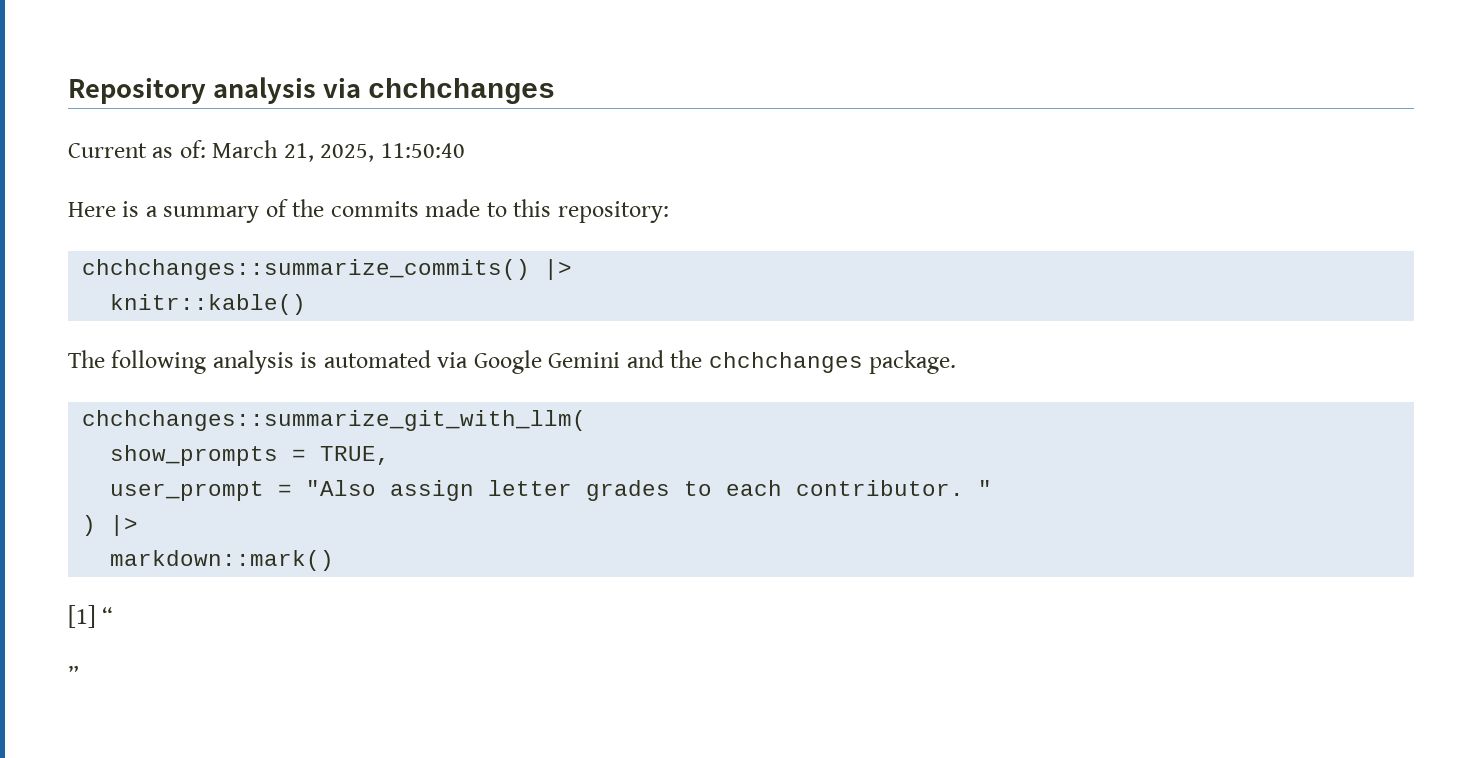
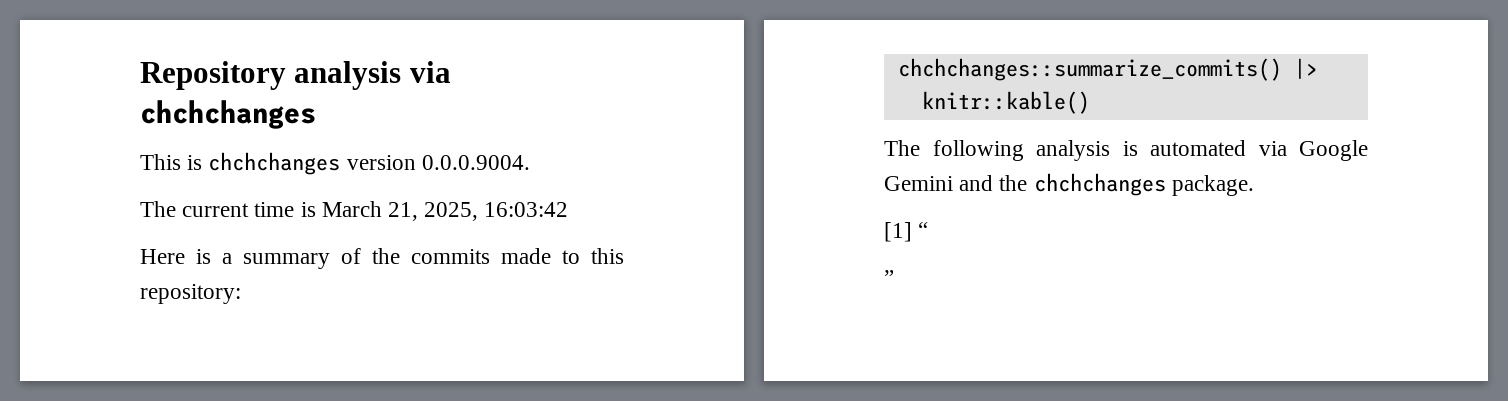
[68,140,206,158] Current as of: -> [140,152,530,175] [140,201,316,217] This is chchchanges version 0.0.0.9004. // The current time is
[380,143,465,158] 11:50:40 -> [484,202,569,217] 16:03:42
[82,410,587,431] [110,445,391,466] [110,480,993,501] [82,515,139,536] [110,550,335,571] // chchchanges::summarize_git_with_llm( // show_prompts = TRUE, // user_prompt = "Also assign letter grades to each contributor. " // ) |> // markdown::mark() -> (1254, 185) none

